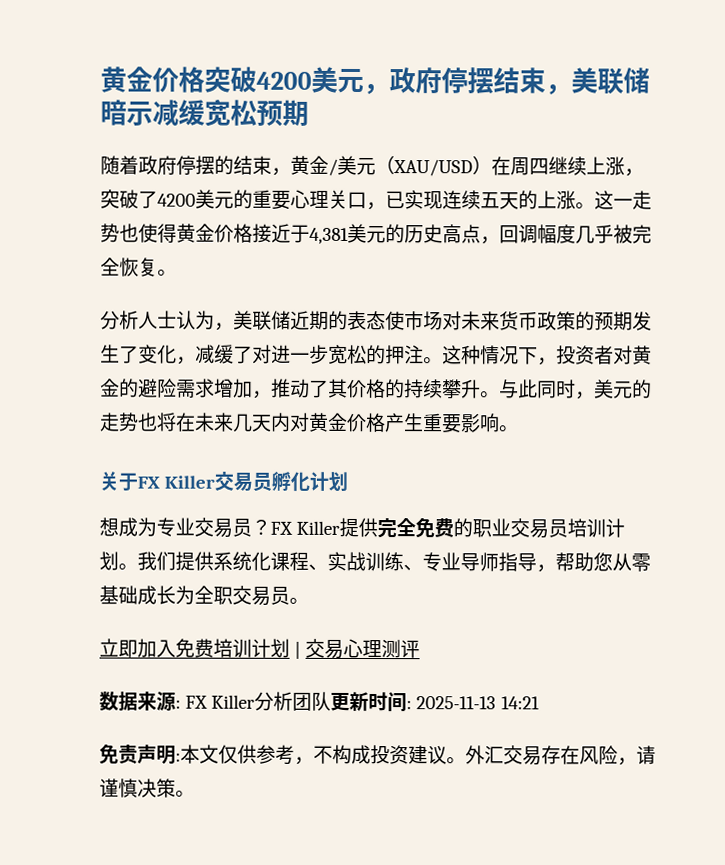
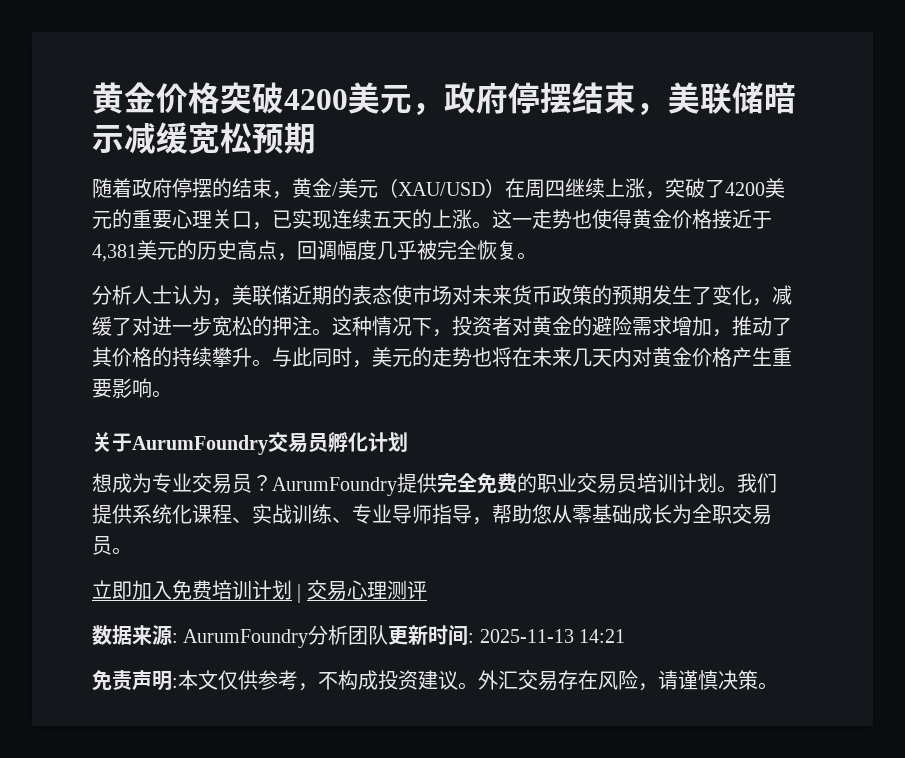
[137,475,216,489] FX Killer -> [132,435,268,455] AurumFoundry
[270,520,341,535] FX Killer -> [272,477,397,496] AurumFoundry
[185,694,256,709] FX Killer -> [183,629,309,648] AurumFoundry

